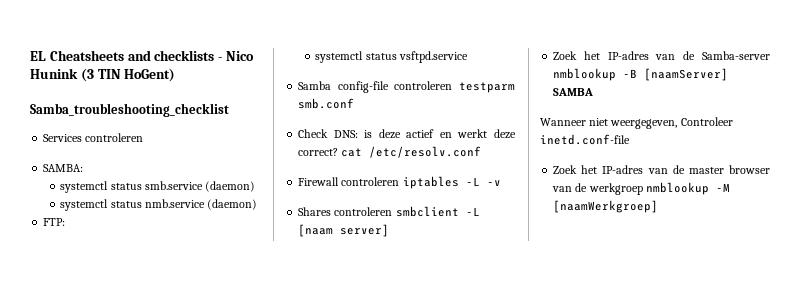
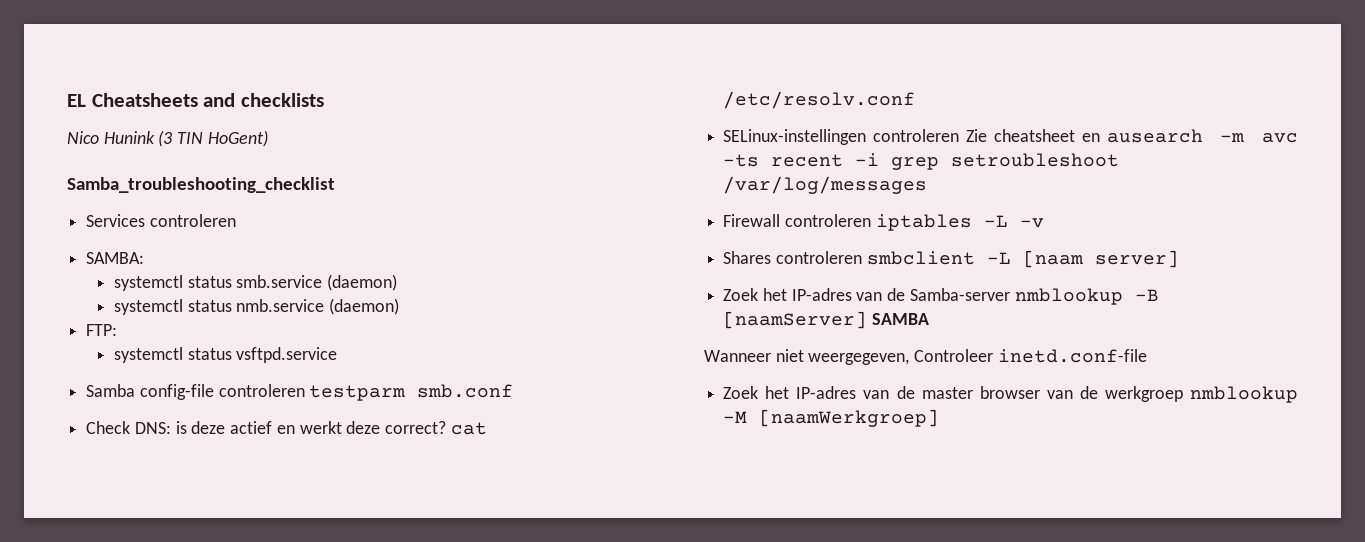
[218,57,223,61] - -> (324, 100) //
(482, 152) none -> [723,129,1298,145] [723,153,1120,170] [723,176,928,194] // SELinux-instellingen controleren Zie cheatsheet en ausearch -m avc -ts recent -i grep setroubleshoot /var/log/messages

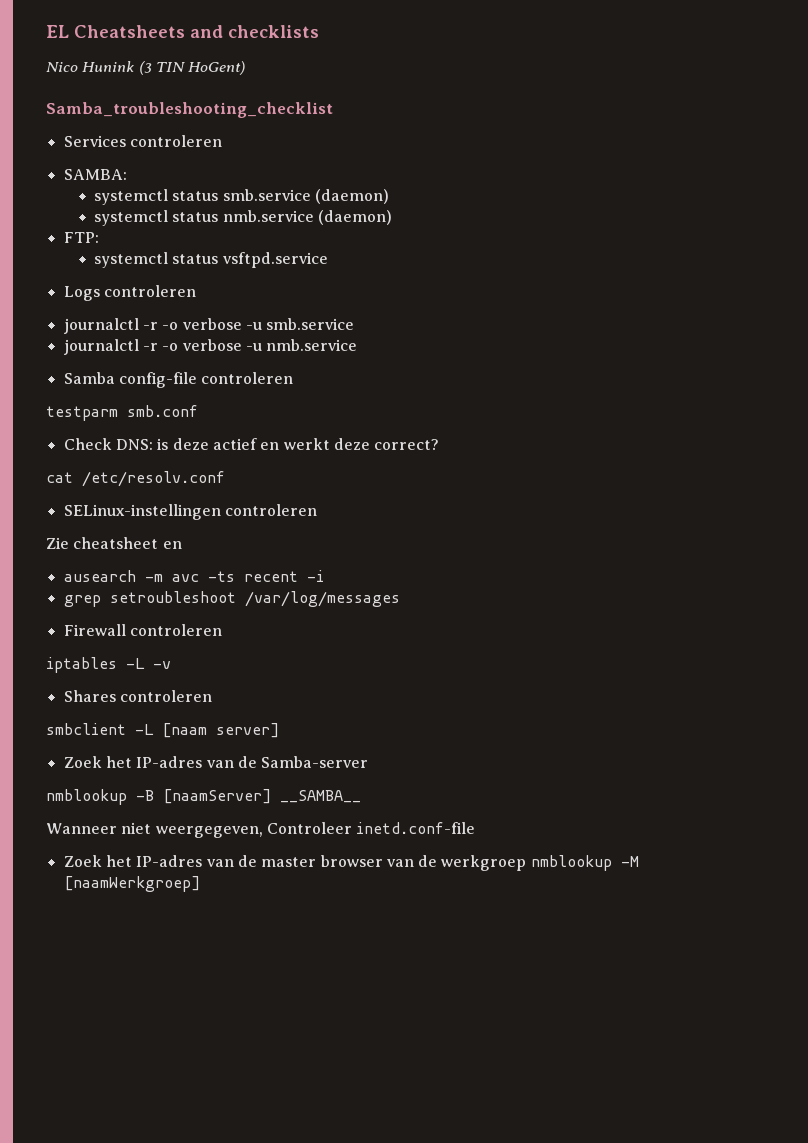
(338, 355) none -> [63,285,196,301] [63,318,355,334] [63,339,358,355] // Logs controleren // journalctl -r -o verbose -u smb.service // journalctl -r -o verbose -u nmb.service
(305, 390) none -> (294, 378) //
(447, 427) none -> (440, 444) //
(960, 135) none -> (317, 510) //
(1100, 137) none -> (182, 545) //
(880, 159) none -> (324, 576) //
(871, 220) none -> (222, 630) //
(862, 257) none -> (212, 696) //
(1010, 294) none -> (369, 762) //
[871,313,929,325] SAMBA -> [280,790,361,803] __SAMBA__

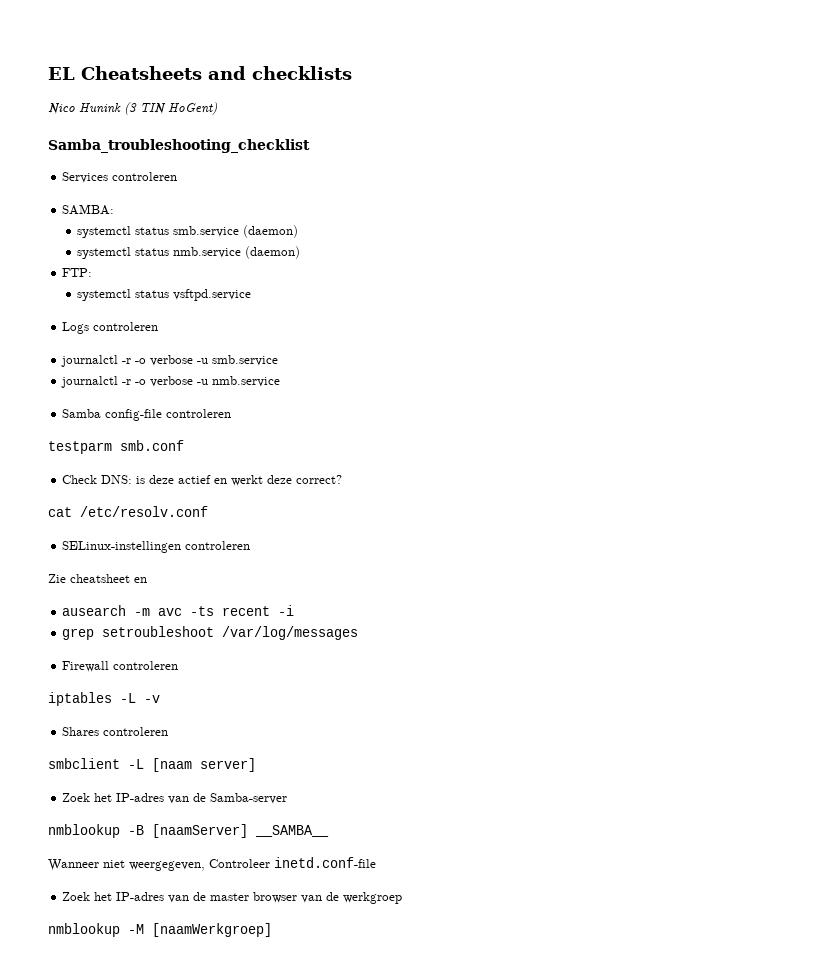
(527, 863) none -> (403, 898) //

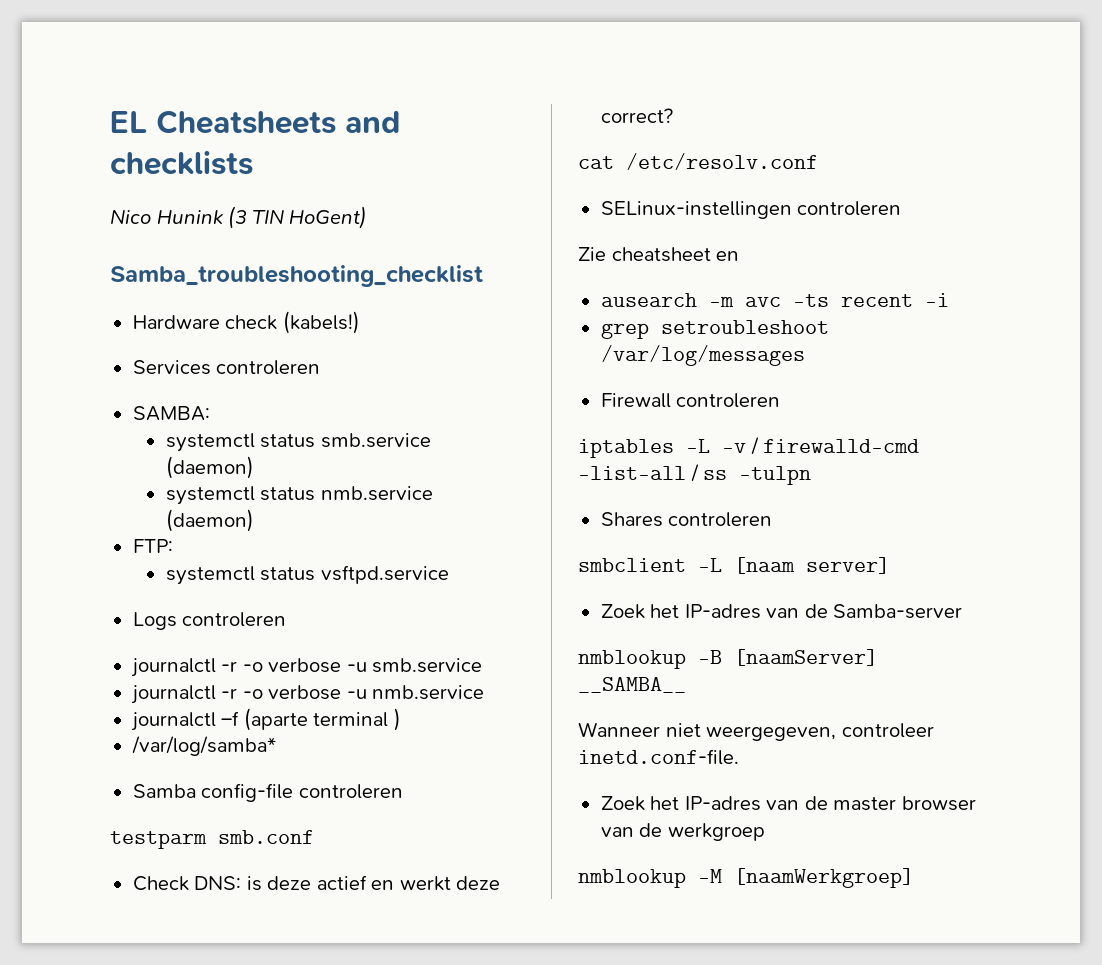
(310, 146) none -> [132,311,360,334] // Hardware check (kabels!)
(281, 381) none -> [130,708,401,731] [131,736,276,756] // journalctl –f (aparte terminal ) // /var/log/samba*
(160, 699) none -> [750,437,920,455] [578,464,812,485] / firewalld-cmd –list-all / ss -tulpn
[209,857,376,868] Controleer inetd.conf-file -> [841,723,934,738] [578,749,739,765] controleer inetd.conf-file.

